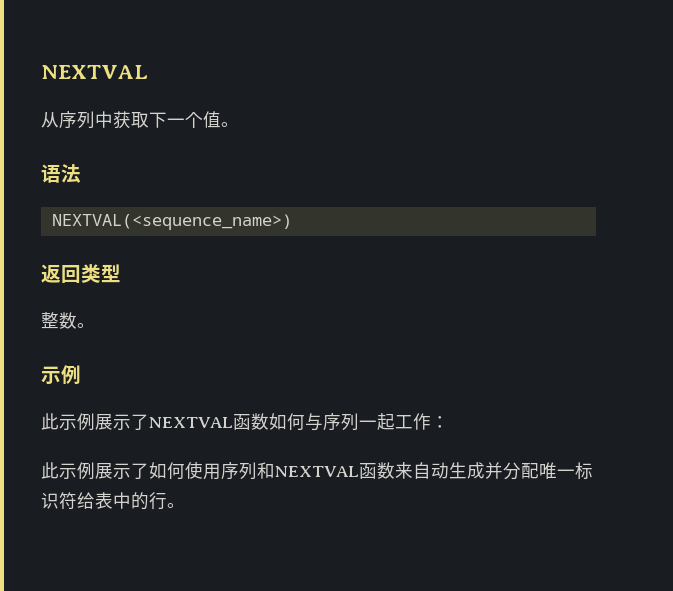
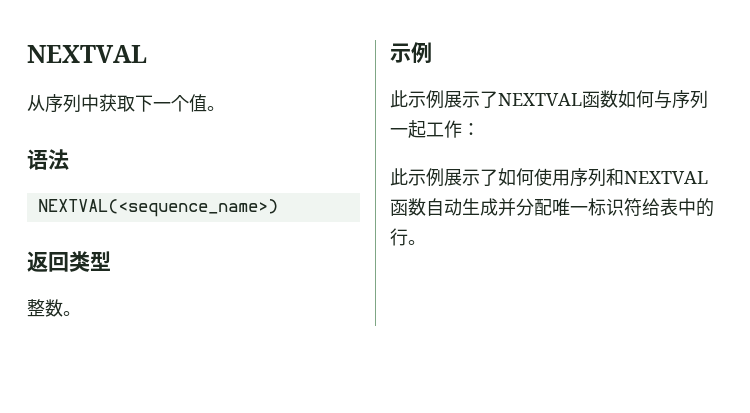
[394,462,413,479] 来 -> (426, 207) none

